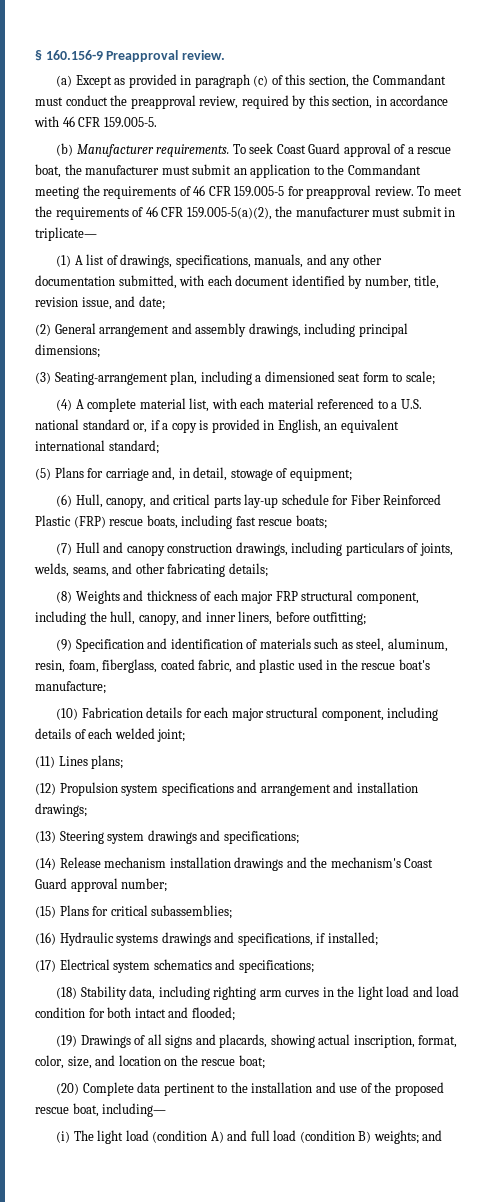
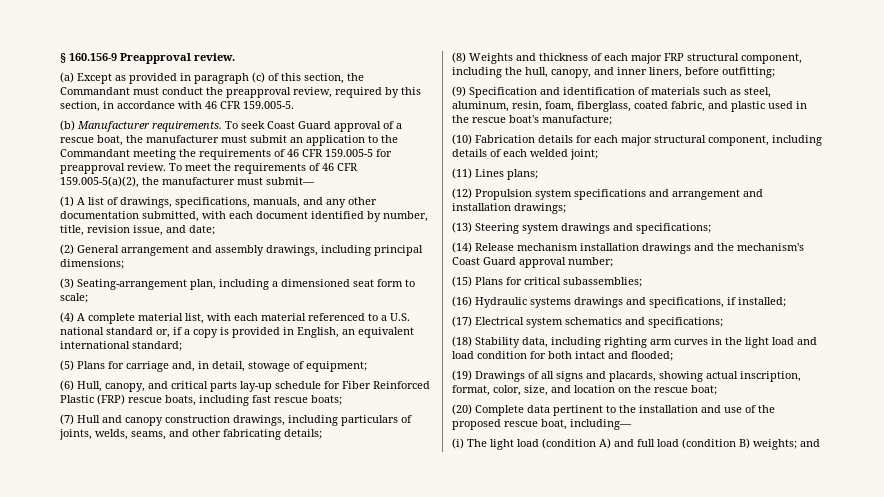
[402,206,456,217] [35,227,97,241] submit in triplicate— -> [266,177,315,185] submit—

